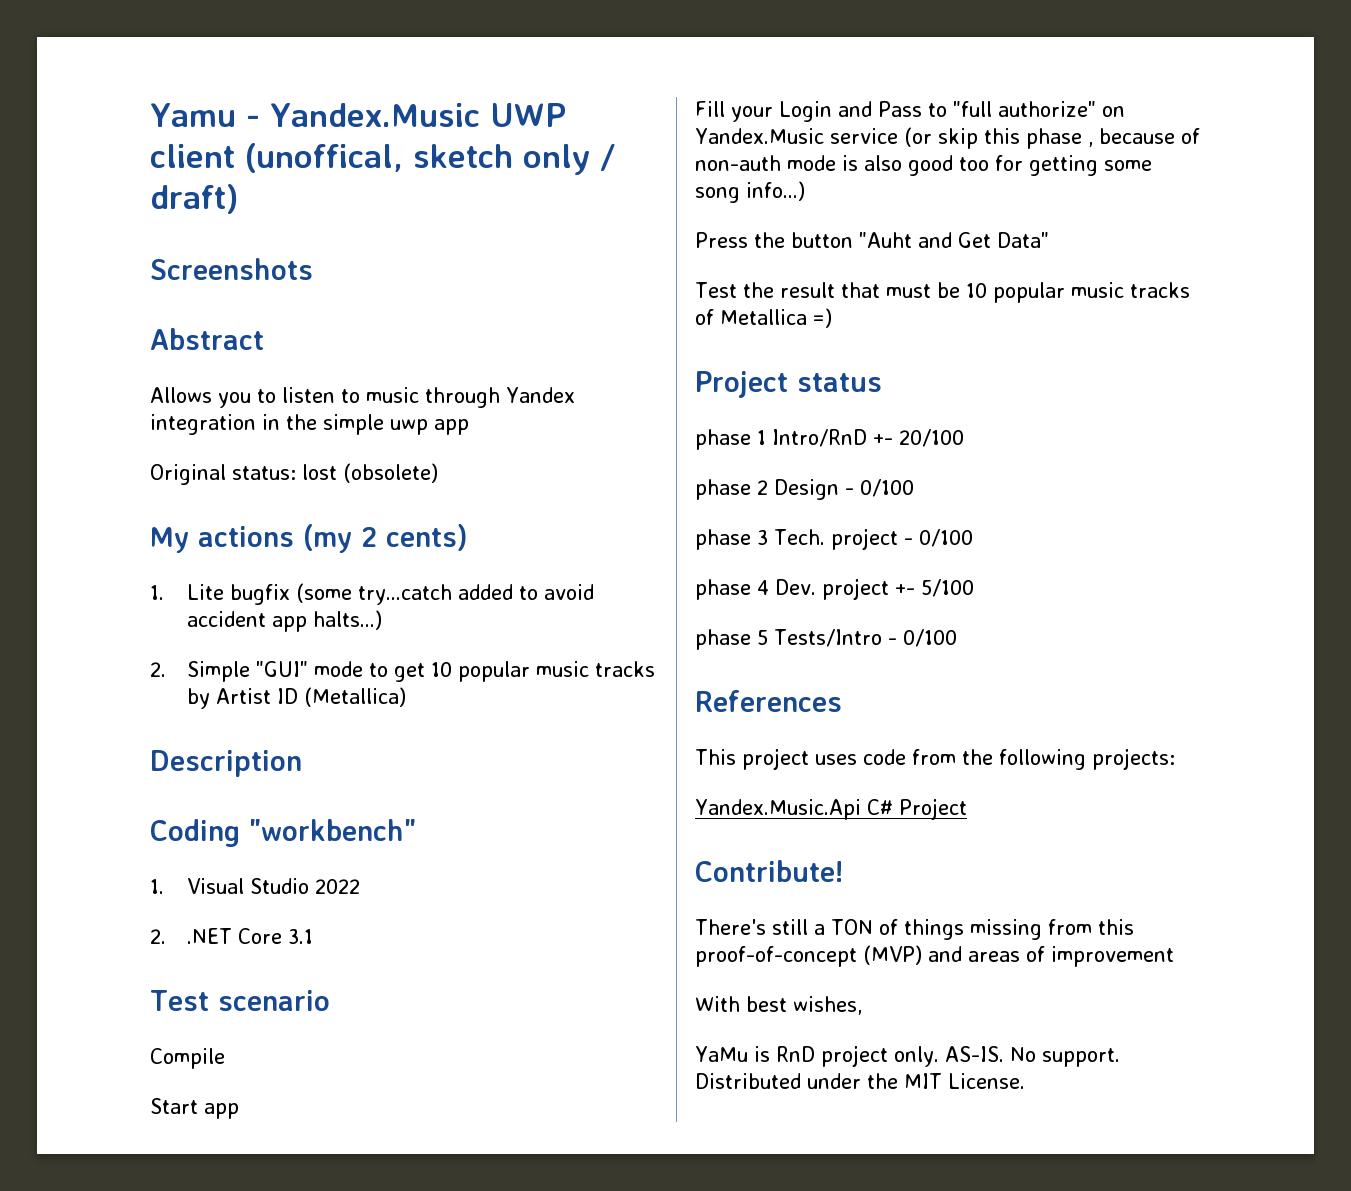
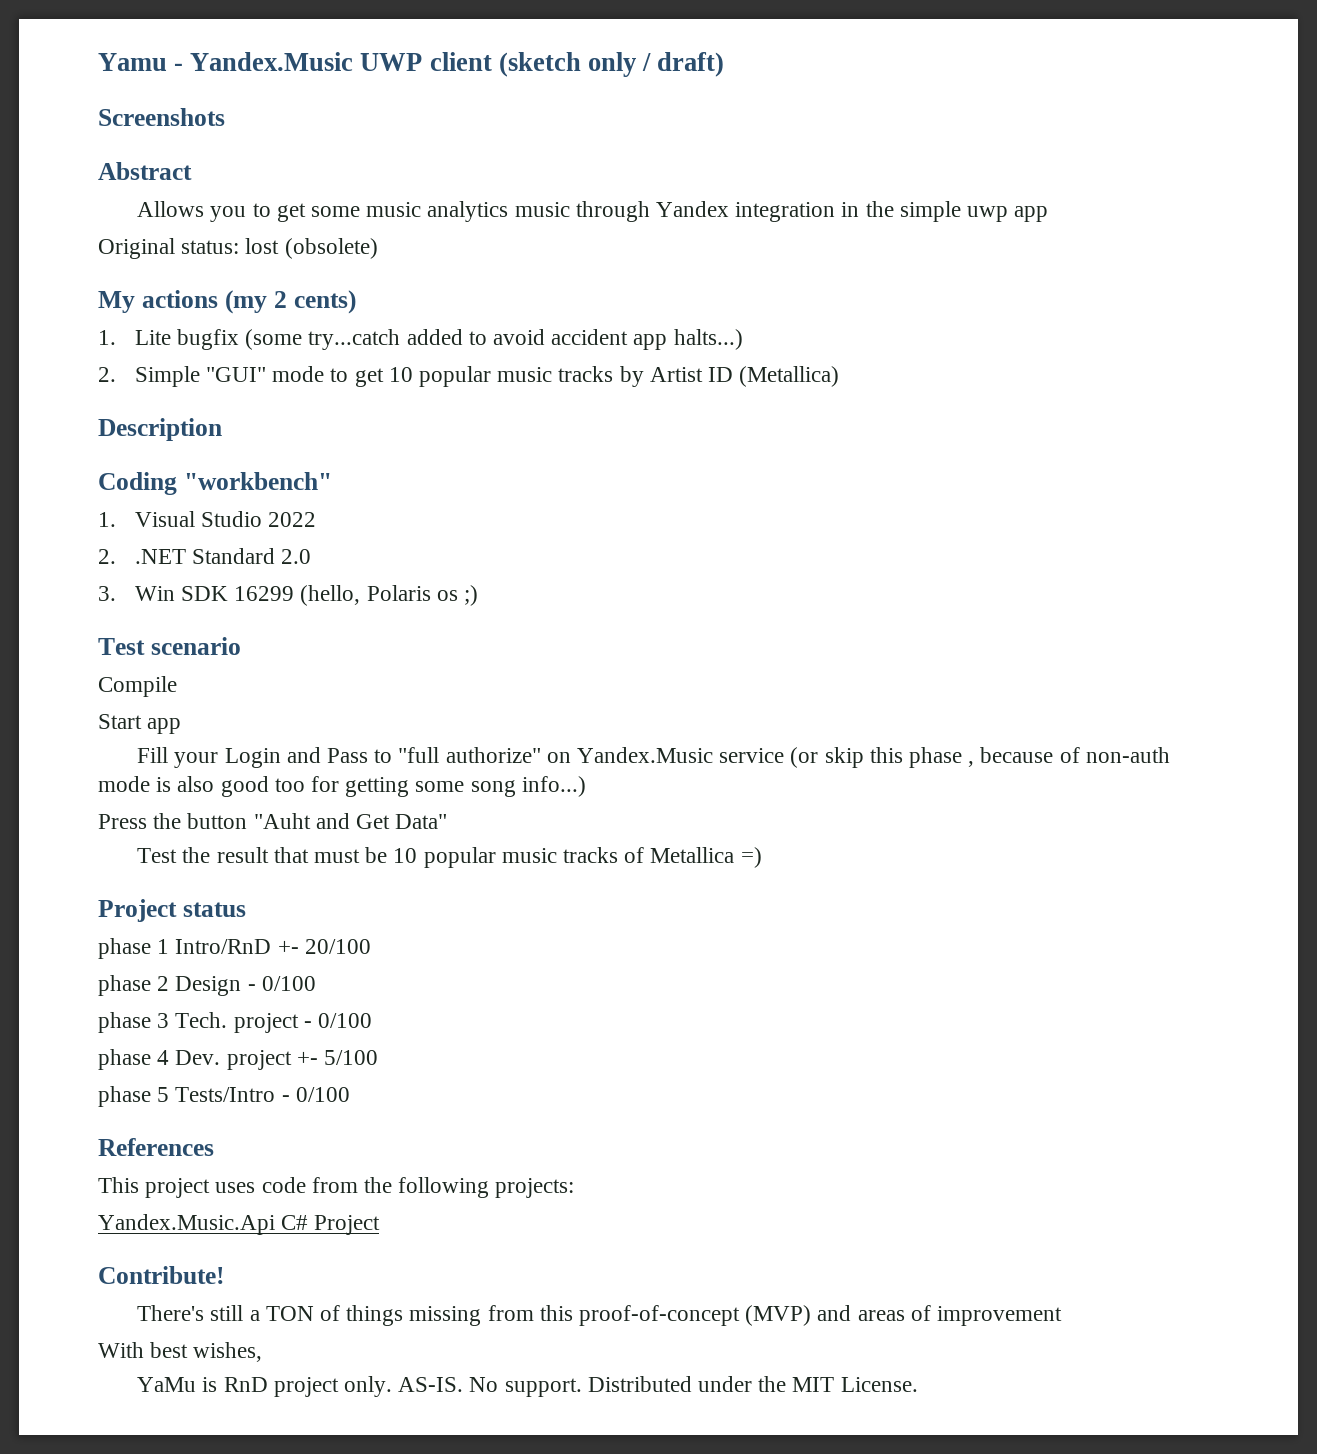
[245,143,513,173] (unoffical, sketch -> [498,52,581,77] (sketch
[282,387,360,403] listen to -> [276,201,509,222] get some music analytics
[238,928,314,944] Core 3.1 -> [191,548,312,564] [98,585,478,606] Standard 2.0 // 3. Win SDK 16299 (hello, Polaris os ;)

